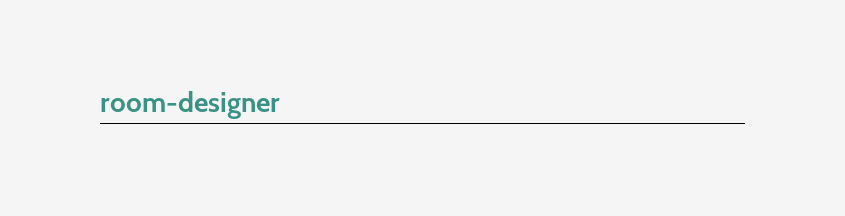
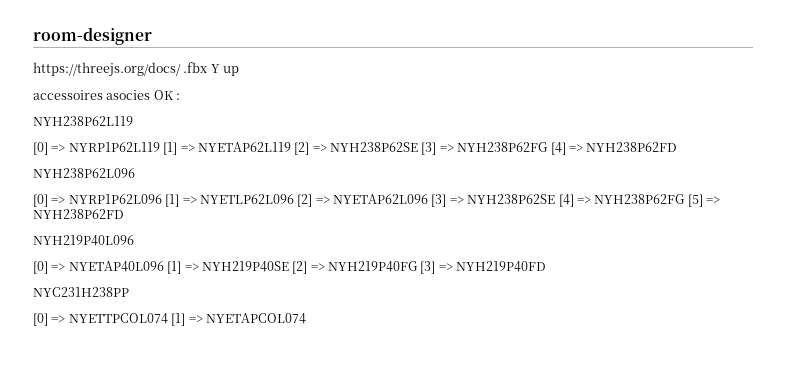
(280, 105) none -> [33,62,240,77] [33,90,181,100] [33,116,133,126] [33,142,678,155] [33,168,135,178] [33,194,720,207] [33,209,124,219] [33,235,134,246] [33,261,547,274] [33,287,129,297] [33,313,306,326] // https://threejs.org/docs/ .fbx Y up // accessoires asocies OK : // NYH238P62L119 // [0] => NYRP1P62L119 [1] => NYETAP62L119 [2] => NYH238P62SE [3] => NYH238P62FG [4] => NYH238P62FD // NYH238P62L096 // [0] => NYRP1P62L096 [1] => NYETLP62L096 [2] => NYETAP62L096 [3] => NYH238P62SE [4] => NYH238P62FG [5] => NYH238P62FD // NYH219P40L096 // [0] => NYETAP40L096 [1] => NYH219P40SE [2] => NYH219P40FG [3] => NYH219P40FD // NYC231H238PP // [0] => NYETTPCOL074 [1] => NYETAPCOL074

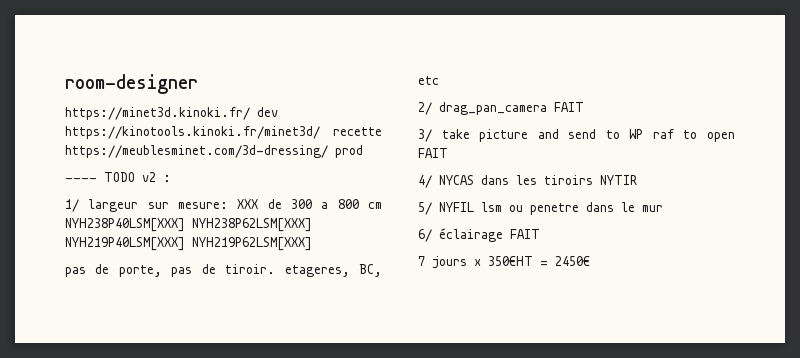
[33,62,240,77] [33,90,181,100] [33,116,133,126] [33,142,678,155] [33,168,135,178] [33,194,720,207] [33,209,124,219] [33,235,134,246] [33,261,547,274] [33,287,129,297] [33,313,306,326] https://threejs.org/docs/ .fbx Y up // accessoires asocies OK : // NYH238P62L119 // [0] => NYRP1P62L119 [1] => NYETAP62L119 [2] => NYH238P62SE [3] => NYH238P62FG [4] => NYH238P62FD // NYH238P62L096 // [0] => NYRP1P62L096 [1] => NYETLP62L096 [2] => NYETAP62L096 [3] => NYH238P62SE [4] => NYH238P62FG [5] => NYH238P62FD // NYH219P40L096 // [0] => NYETAP40L096 [1] => NYH219P40SE [2] => NYH219P40FG [3] => NYH219P40FD // NYC231H238PP // [0] => NYETTPCOL074 [1] => NYETAPCOL074 -> [65,107,278,120] [65,126,382,139] [65,145,363,158] [65,172,171,182] [65,199,382,212] [65,218,312,232] [65,237,312,251] [65,264,382,277] [418,76,439,85] [418,102,584,115] [418,129,735,142] [418,148,448,158] [418,175,637,188] [418,202,663,215] [418,228,540,242] [418,256,590,269] https://minet3d.kinoki.fr/ dev https://kinotools.kinoki.fr/minet3d/ recette https://meublesminet.com/3d-dressing/ prod // ---- TODO v2 : // 1/ largeur sur mesure: XXX de 300 a 800 cm NYH238P40LSM[XXX] NYH238P62LSM[XXX] NYH219P40LSM[XXX] NYH219P62LSM[XXX] // pas de porte, pas de tiroir. etageres, BC, etc // 2/ drag_pan_camera FAIT // 3/ take picture and send to WP raf to open FAIT // 4/ NYCAS dans les tiroirs NYTIR // 5/ NYFIL lsm ou penetre dans le mur // 6/ éclairage FAIT // 7 jours x 350€HT = 2450€

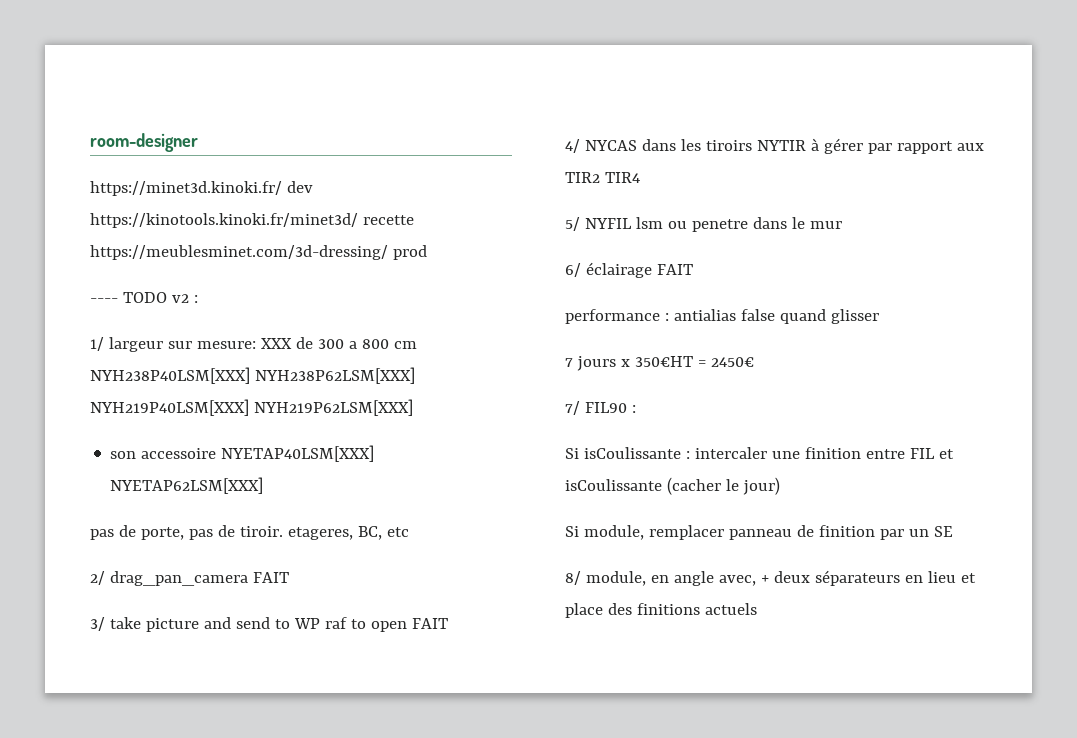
(312, 244) none -> [110,445,375,462] [110,477,264,494] // son accessoire NYETAP40LSM[XXX] NYETAP62LSM[XXX]
(637, 180) none -> [810,138,984,154] [565,172,640,183] à gérer par rapport aux TIR2 TIR4
(540, 234) none -> [565,309,879,324] // performance : antialias false quand glisser
(590, 261) none -> [565,401,636,415] [565,447,954,459] [565,477,780,495] [565,525,953,540] [565,570,976,586] [565,603,757,618] // 7/ FIL90 : // Si isCoulissante : intercaler une finition entre FIL et isCoulissante (cacher le jour) // Si module, remplacer panneau de finition par un SE // 8/ module, en angle avec, + deux séparateurs en lieu et place des finitions actuels

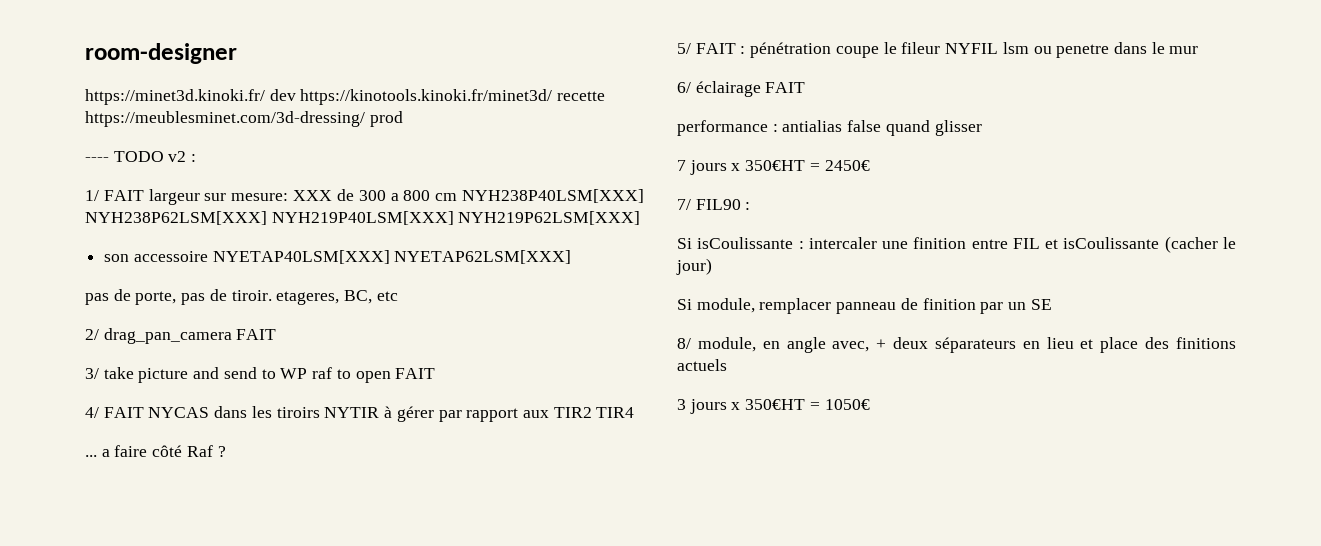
(104, 344) none -> [103,190,144,201] FAIT
(580, 146) none -> [103,407,144,418] FAIT
[565,217,580,231] 5/ -> [85,445,226,457] [677,42,941,58] ... a faire côté Raf ? // 5/ FAIT : pénétration coupe le fileur
(757, 609) none -> [677,399,870,414] // 3 jours x 350€HT = 1050€

